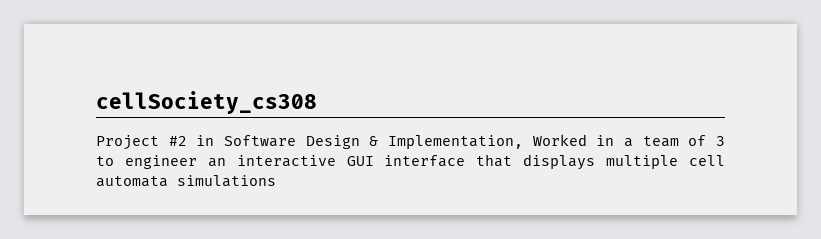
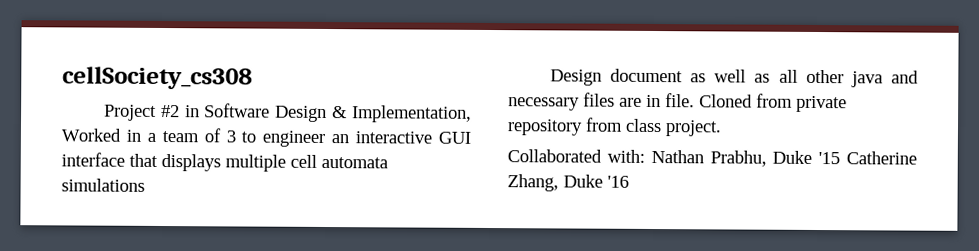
(276, 181) none -> [549,68,920,88] [508,92,847,113] [507,117,722,137] [507,149,917,167] [507,174,629,192] // Design document as well as all other java and necessary files are in file. Cloned from private repository from class project. // Collaborated with: Nathan Prabhu, Duke '15 Catherine Zhang, Duke '16

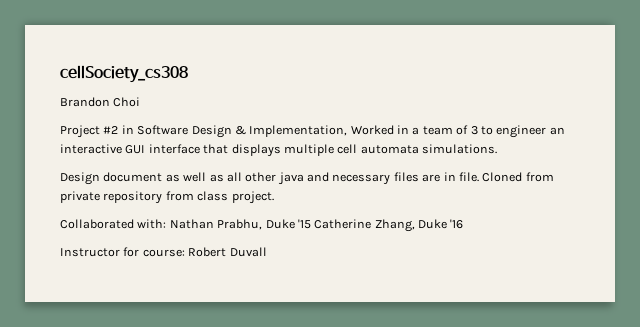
(253, 78) none -> [60,97,141,107] // Brandon Choi
[61,178,145,192] simulations -> [422,144,497,154] simulations.
(629, 181) none -> [60,247,267,257] // Instructor for course: Robert Duvall

